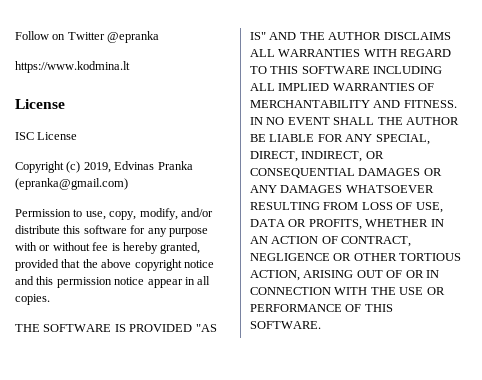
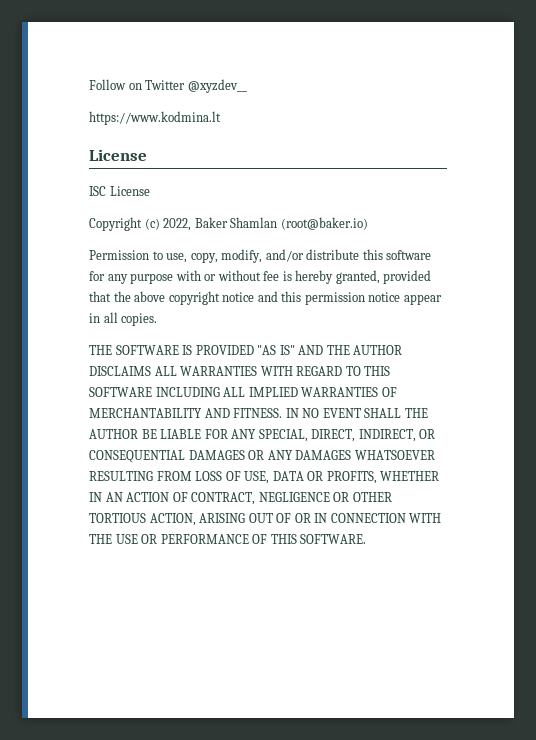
[107,31,160,43] @epranka -> [187,79,247,93] @xyzdev__
[83,161,193,173] [15,178,128,190] 2019, Edvinas Pranka (epranka@gmail.com) -> [163,217,368,231] 2022, Baker Shamlan (root@baker.io)

